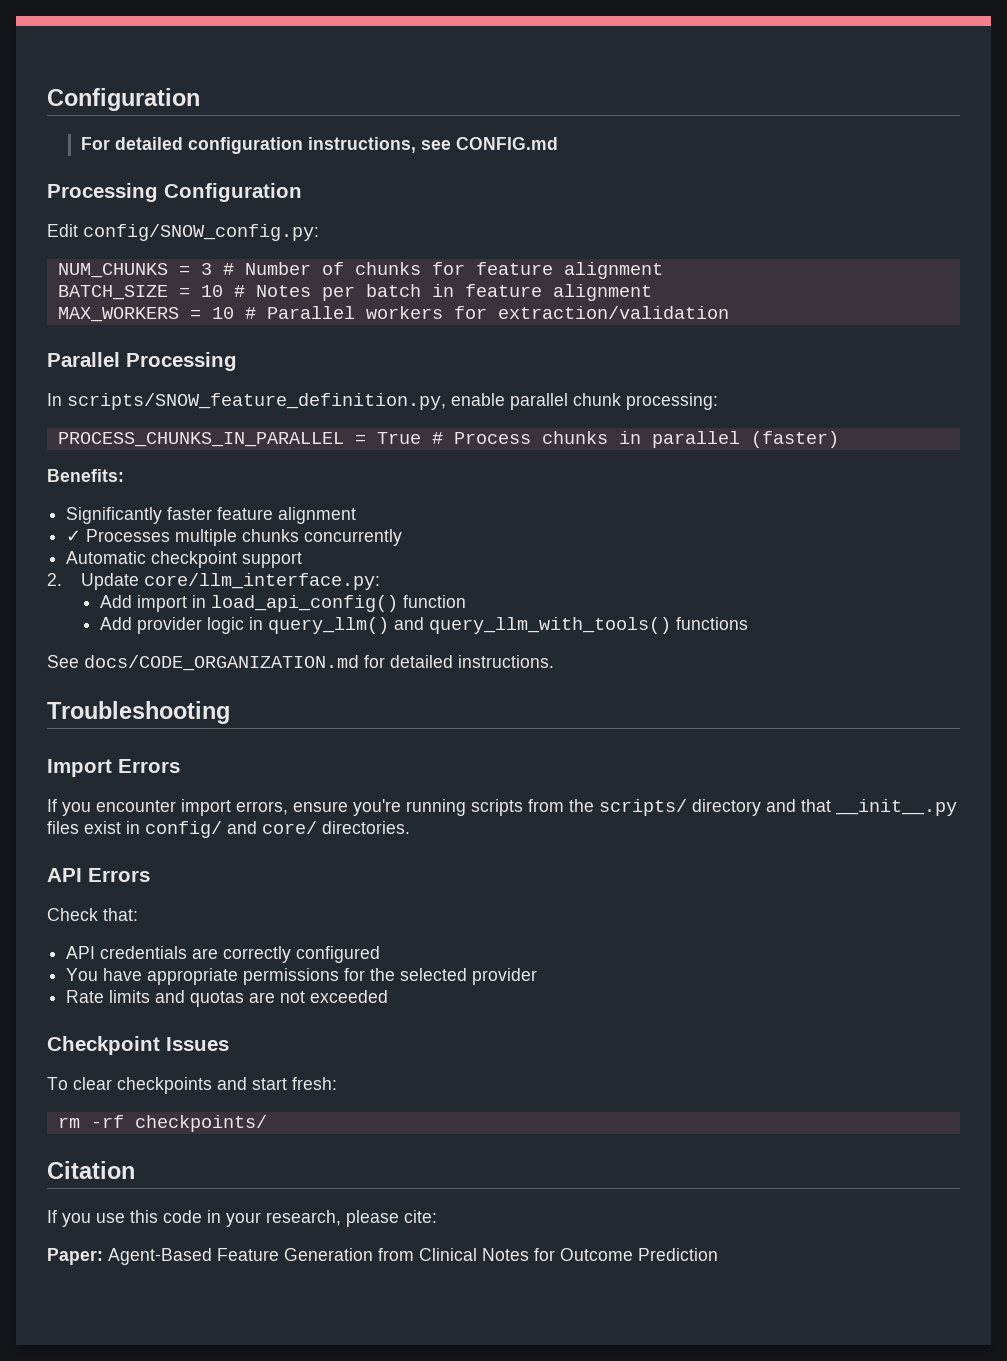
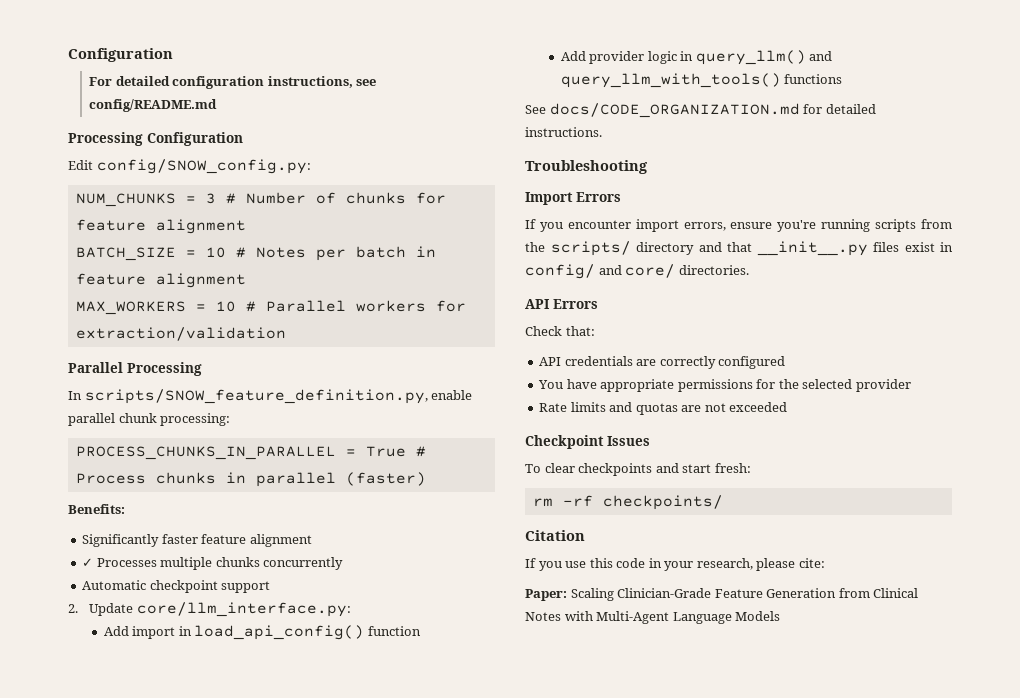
[455,137,558,150] CONFIG.md -> [89,99,218,112] config/README.md
[108,1248,212,1265] Agent-Based -> [570,588,712,601] Scaling Clinician-Grade
[534,1248,718,1261] for Outcome Prediction -> [564,611,781,624] with Multi-Agent Language Models

